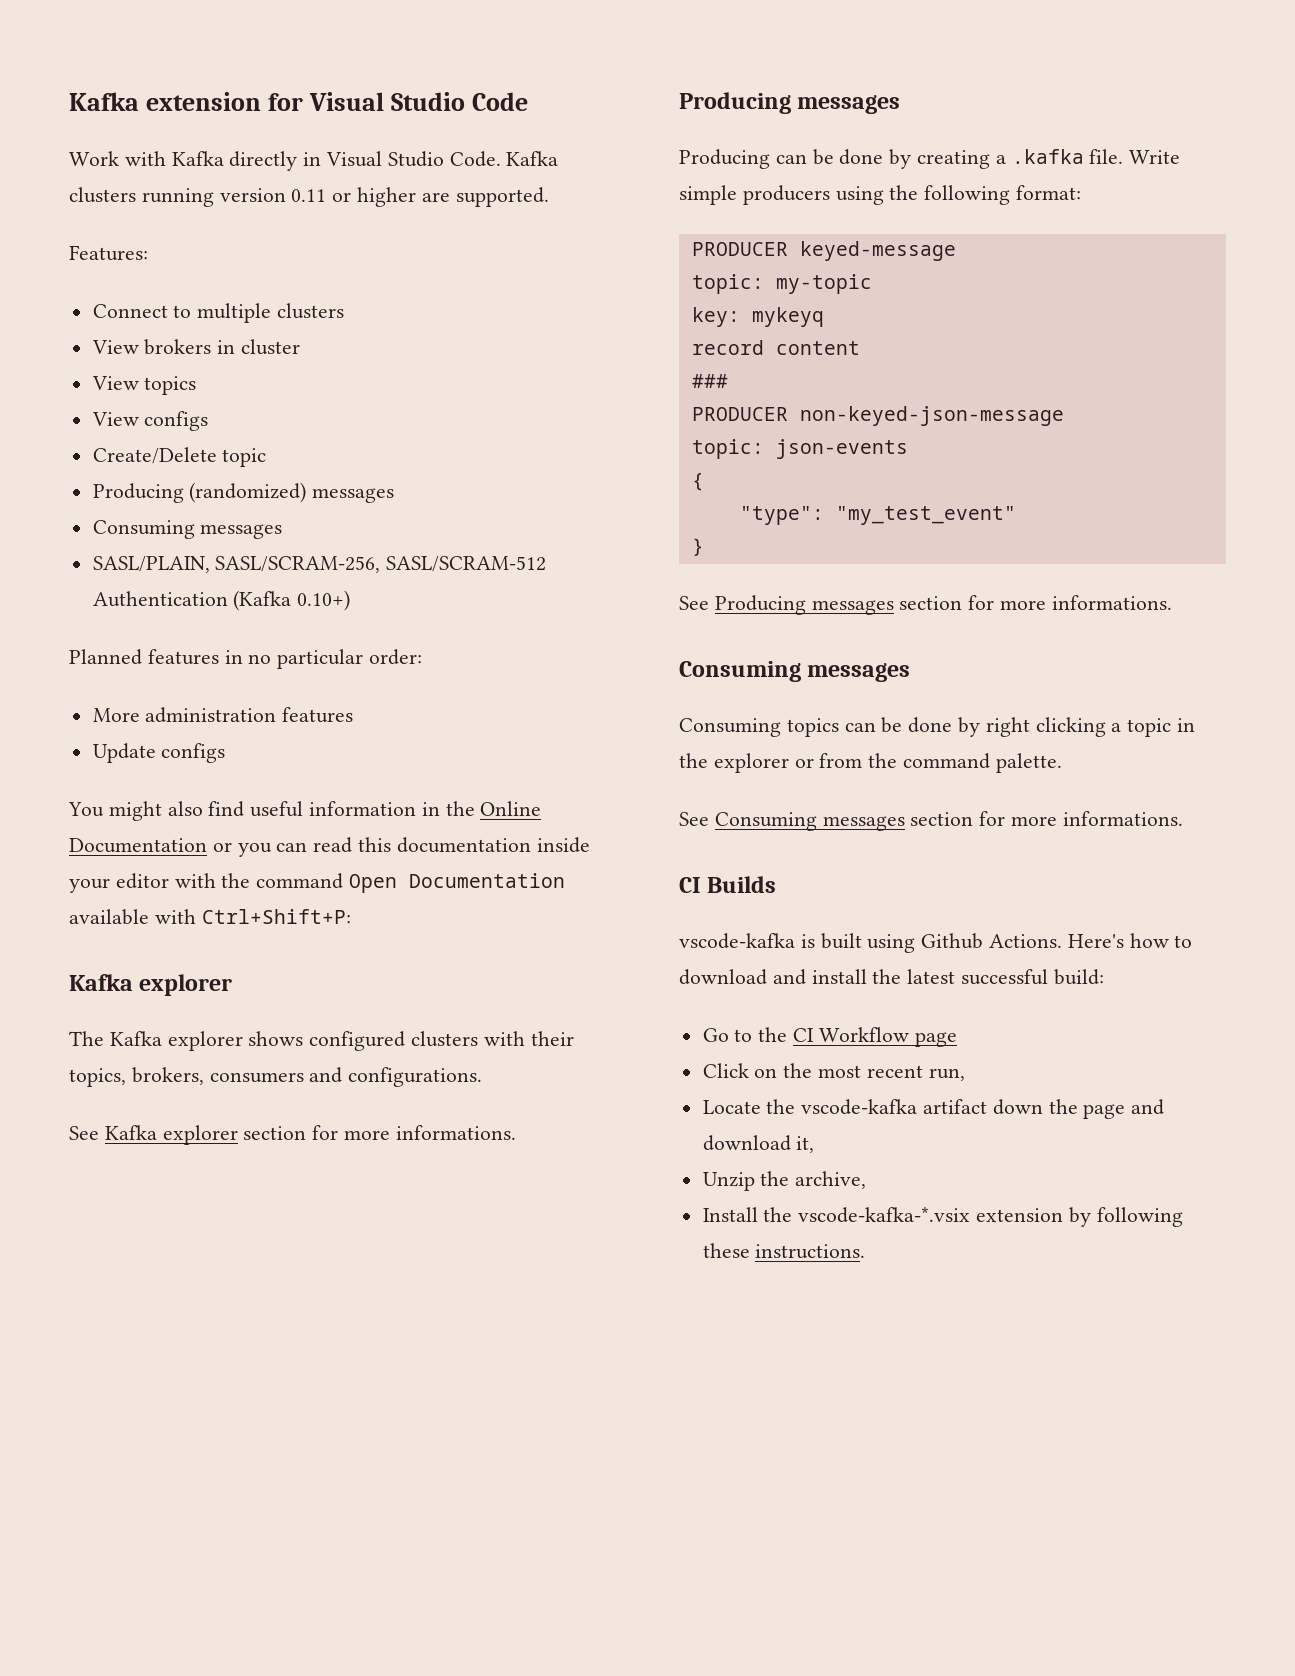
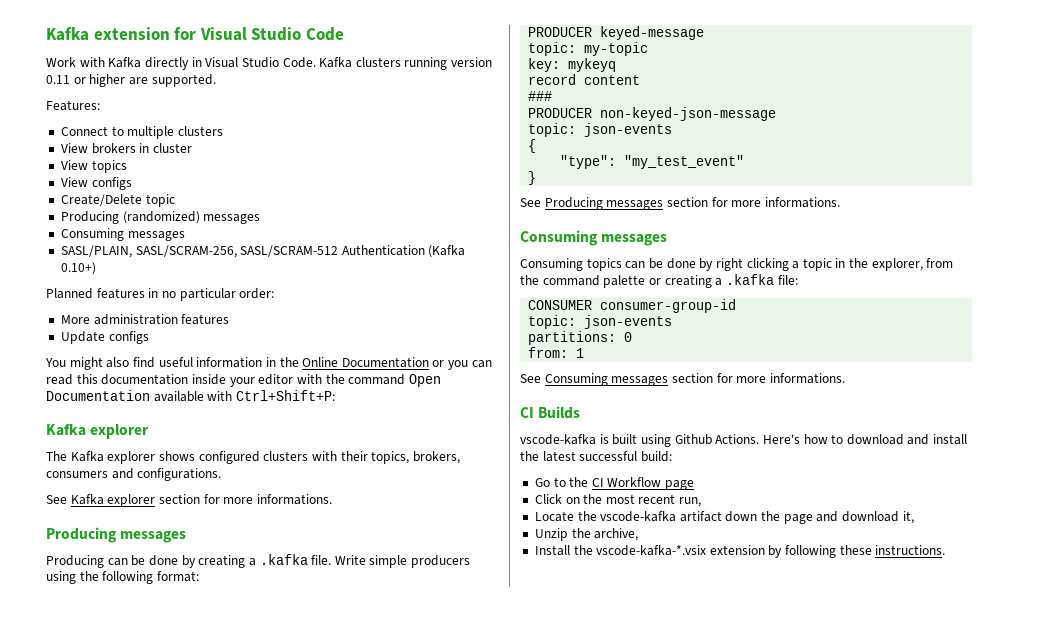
[713,753,814,773] explorer or -> [871,258,923,271] explorer,
[995,753,1062,773] palette. -> [603,274,798,288] [528,299,737,313] [528,315,673,329] [528,331,633,345] [528,347,585,358] palette or creating a .kafka file: // CONSUMER consumer-group-id // topic: json-events // partitions: 0 // from: 1

